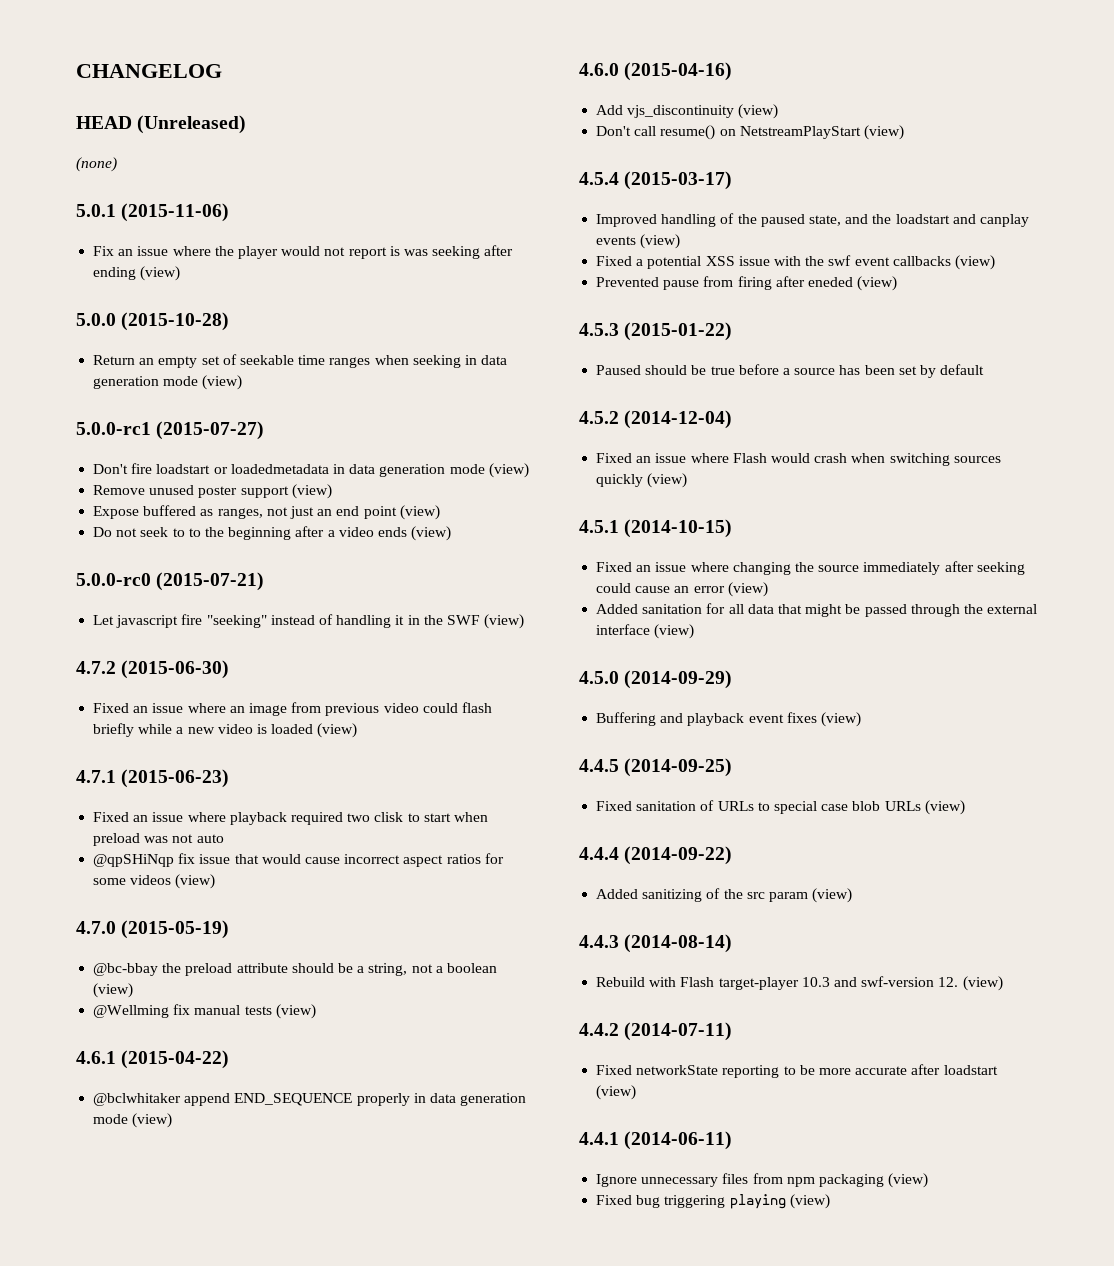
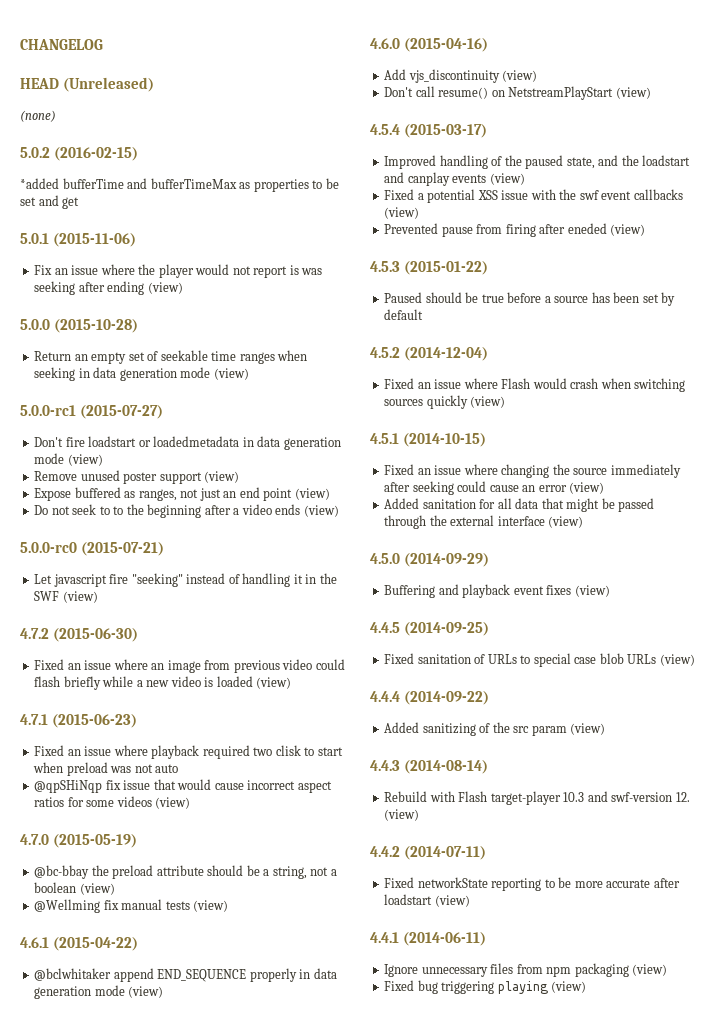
(117, 164) none -> [20,147,138,161] [20,178,339,192] [20,195,80,209] // 5.0.2 (2016-02-15) // *added bufferTime and bufferTimeMax as properties to be set and get

